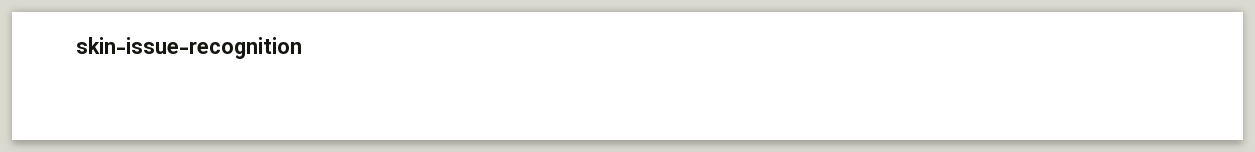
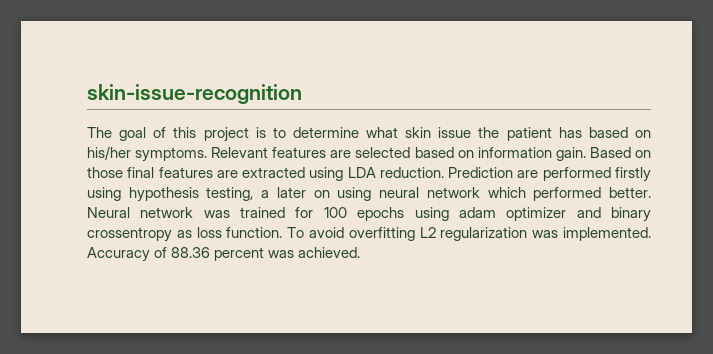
(302, 48) none -> [87,127,651,142] [87,146,652,162] [87,167,651,182] [87,187,652,202] [87,207,652,222] [87,227,651,242] [87,247,361,262] // The goal of this project is to determine what skin issue the patient has based on his/her symptoms. Relevant features are selected based on information gain. Based on those final features are extracted using LDA reduction. Prediction are performed firstly using hypothesis testing, a later on using neural network which performed better. Neural network was trained for 100 epochs using adam optimizer and binary crossentropy as loss function. To avoid overfitting L2 regularization was implemented. Accuracy of 88.36 percent was achieved.

